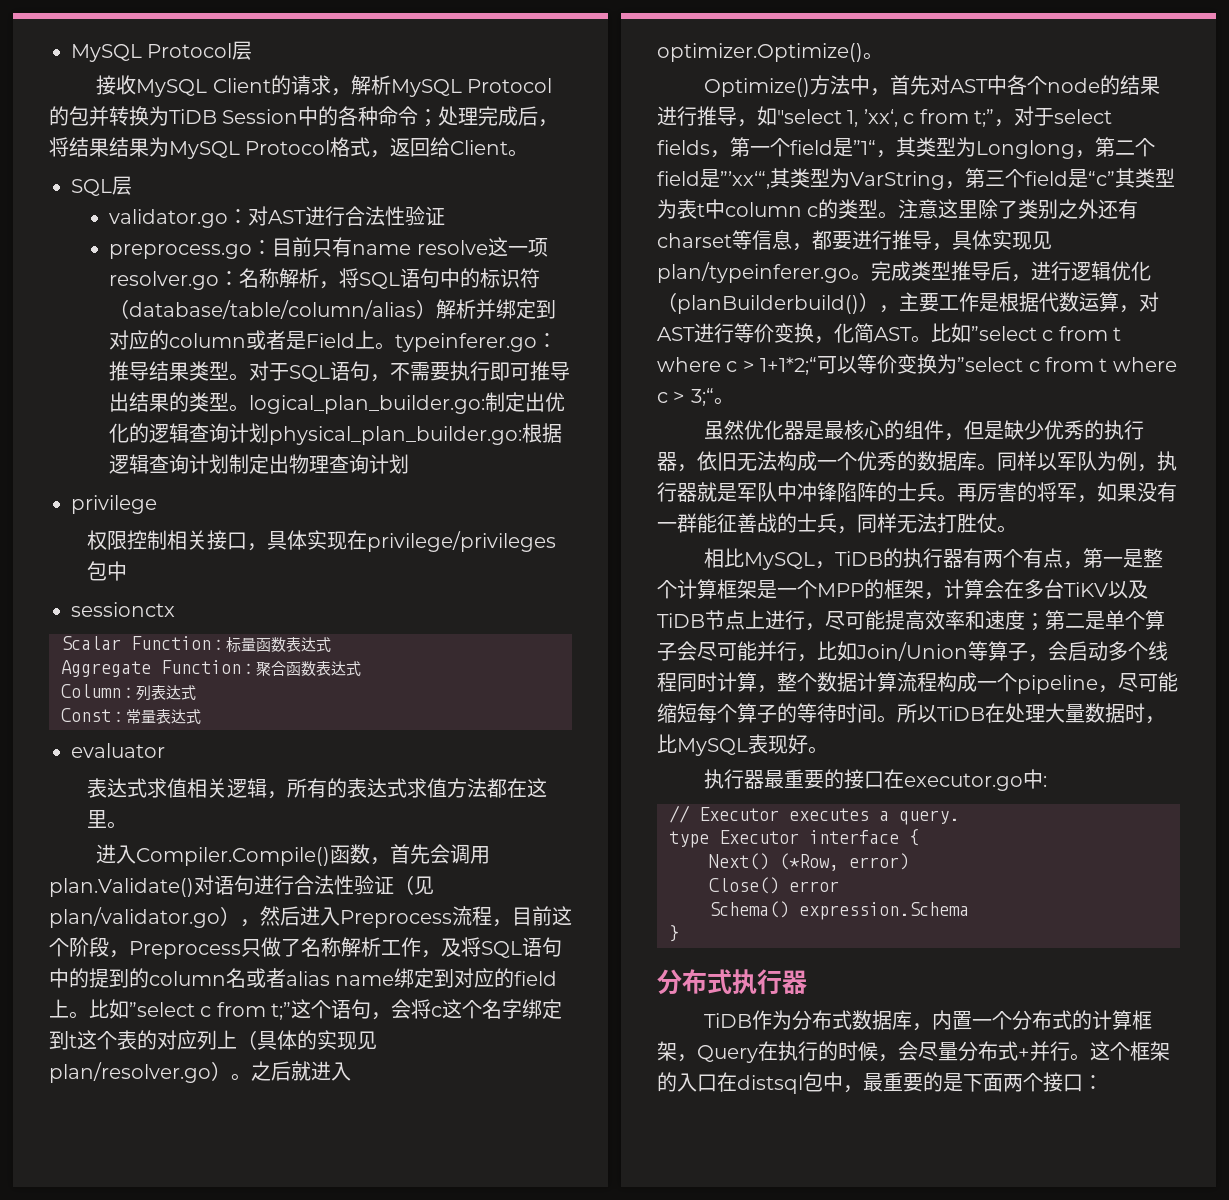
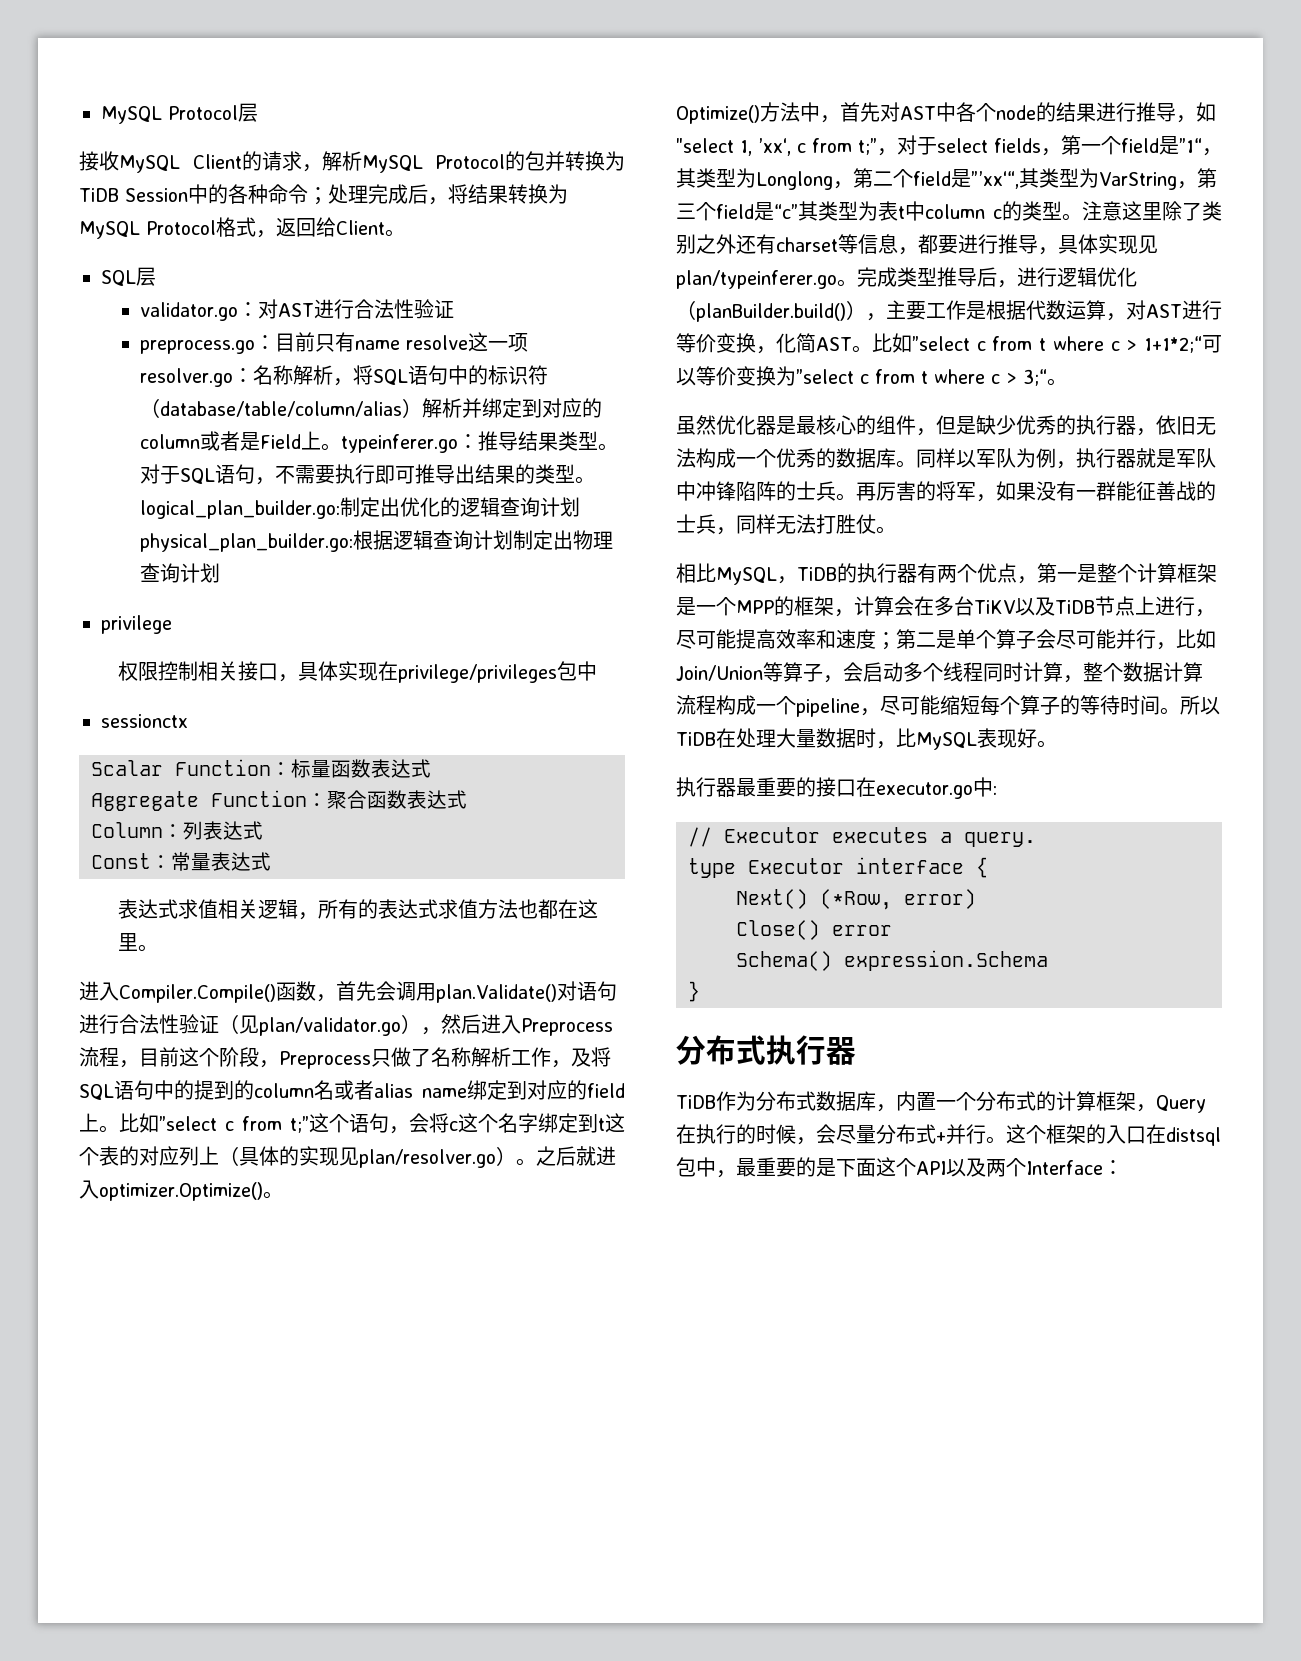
[109,137,149,157] 结果 -> [508,184,548,204] 转换
[71,743,165,758] // evaluator -> (271, 861) none
(488, 788) none -> [518,899,539,919] 也
[677,295,859,314] planBuilderbuild() -> [696,303,846,322] planBuilder.build()
[1023,548,1044,568] 有 -> [977,563,997,583] 优
[1003,1072,1083,1092] 两个接口 -> [876,1157,1103,1177] 这个API以及两个Interface

